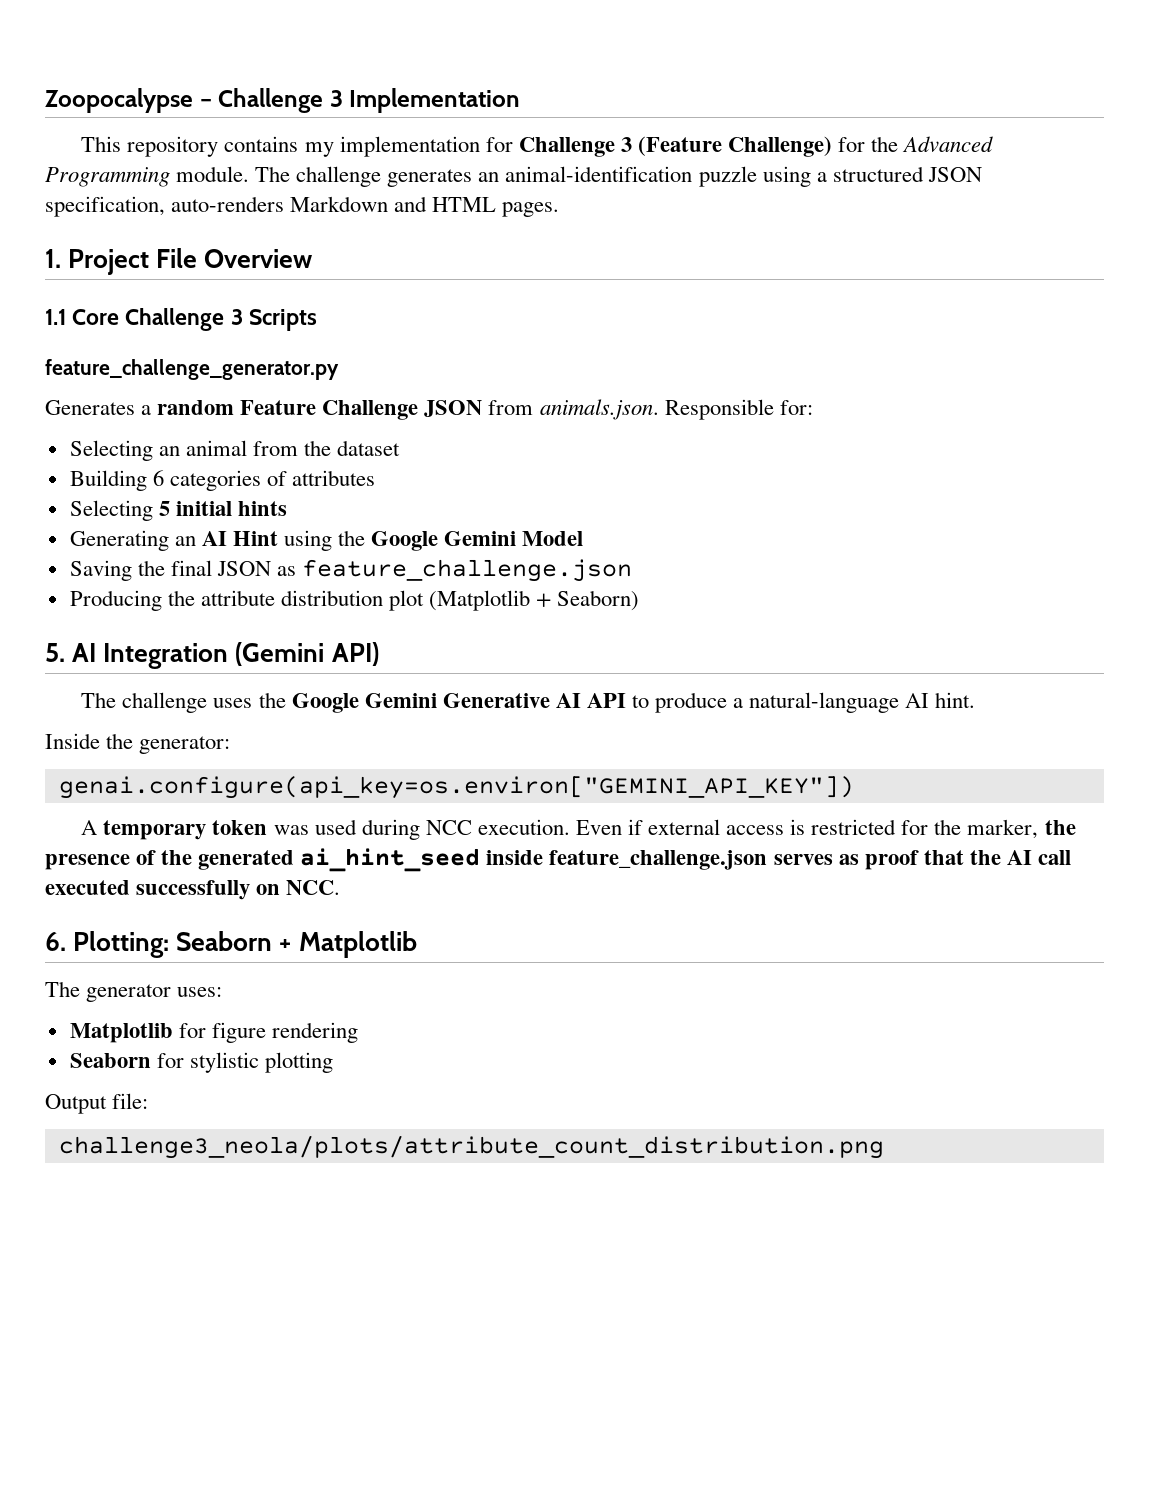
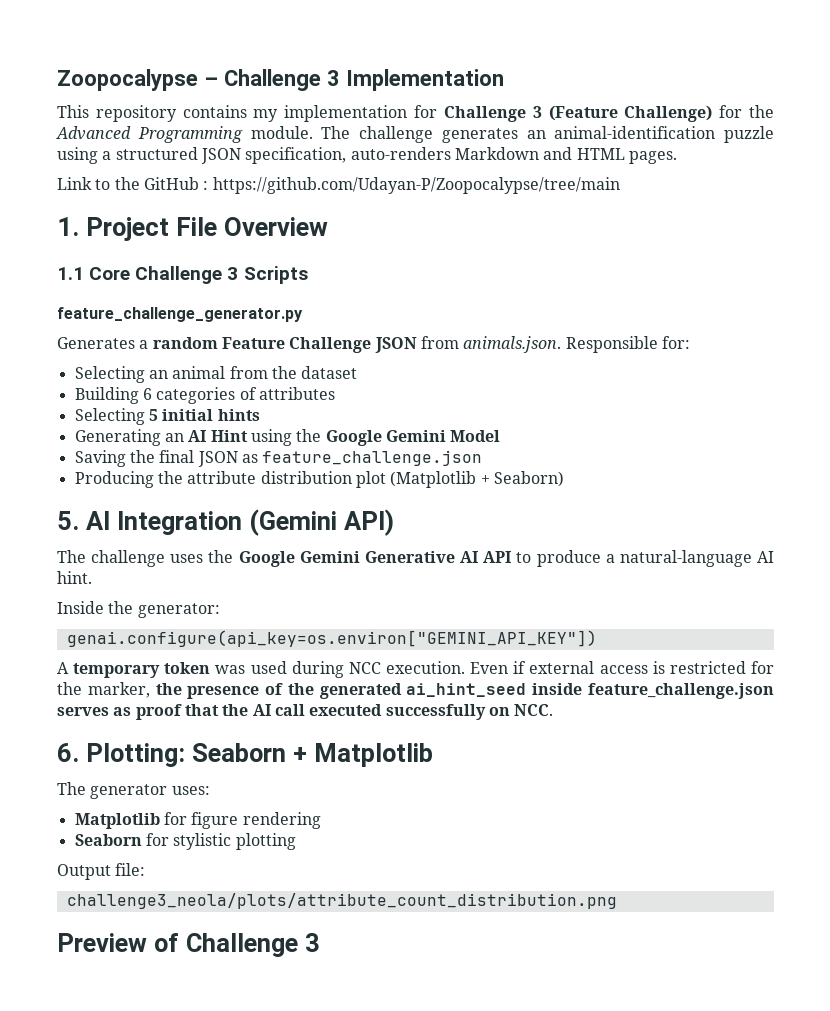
(560, 209) none -> [57,177,620,194] // Link to the GitHub : https://github.com/Udayan-P/Zoopocalypse/tree/main
(884, 1147) none -> [57,933,320,957] // Preview of Challenge 3

